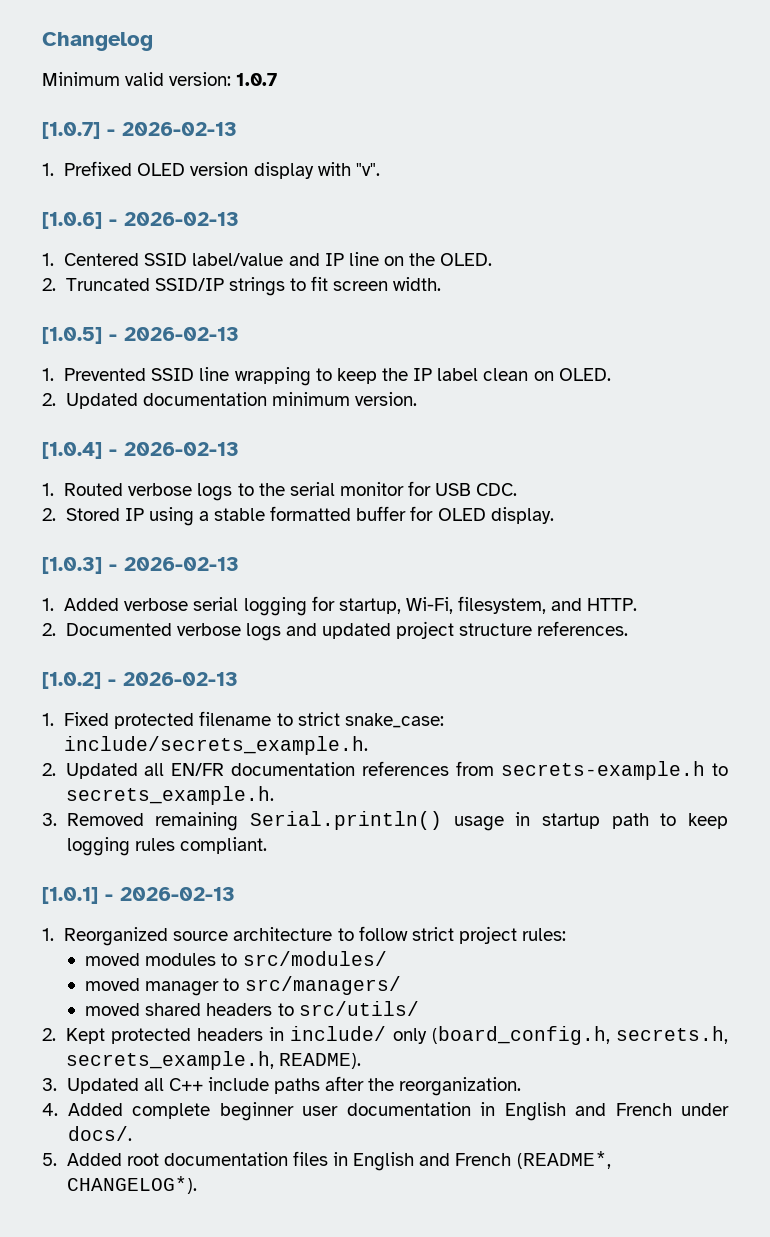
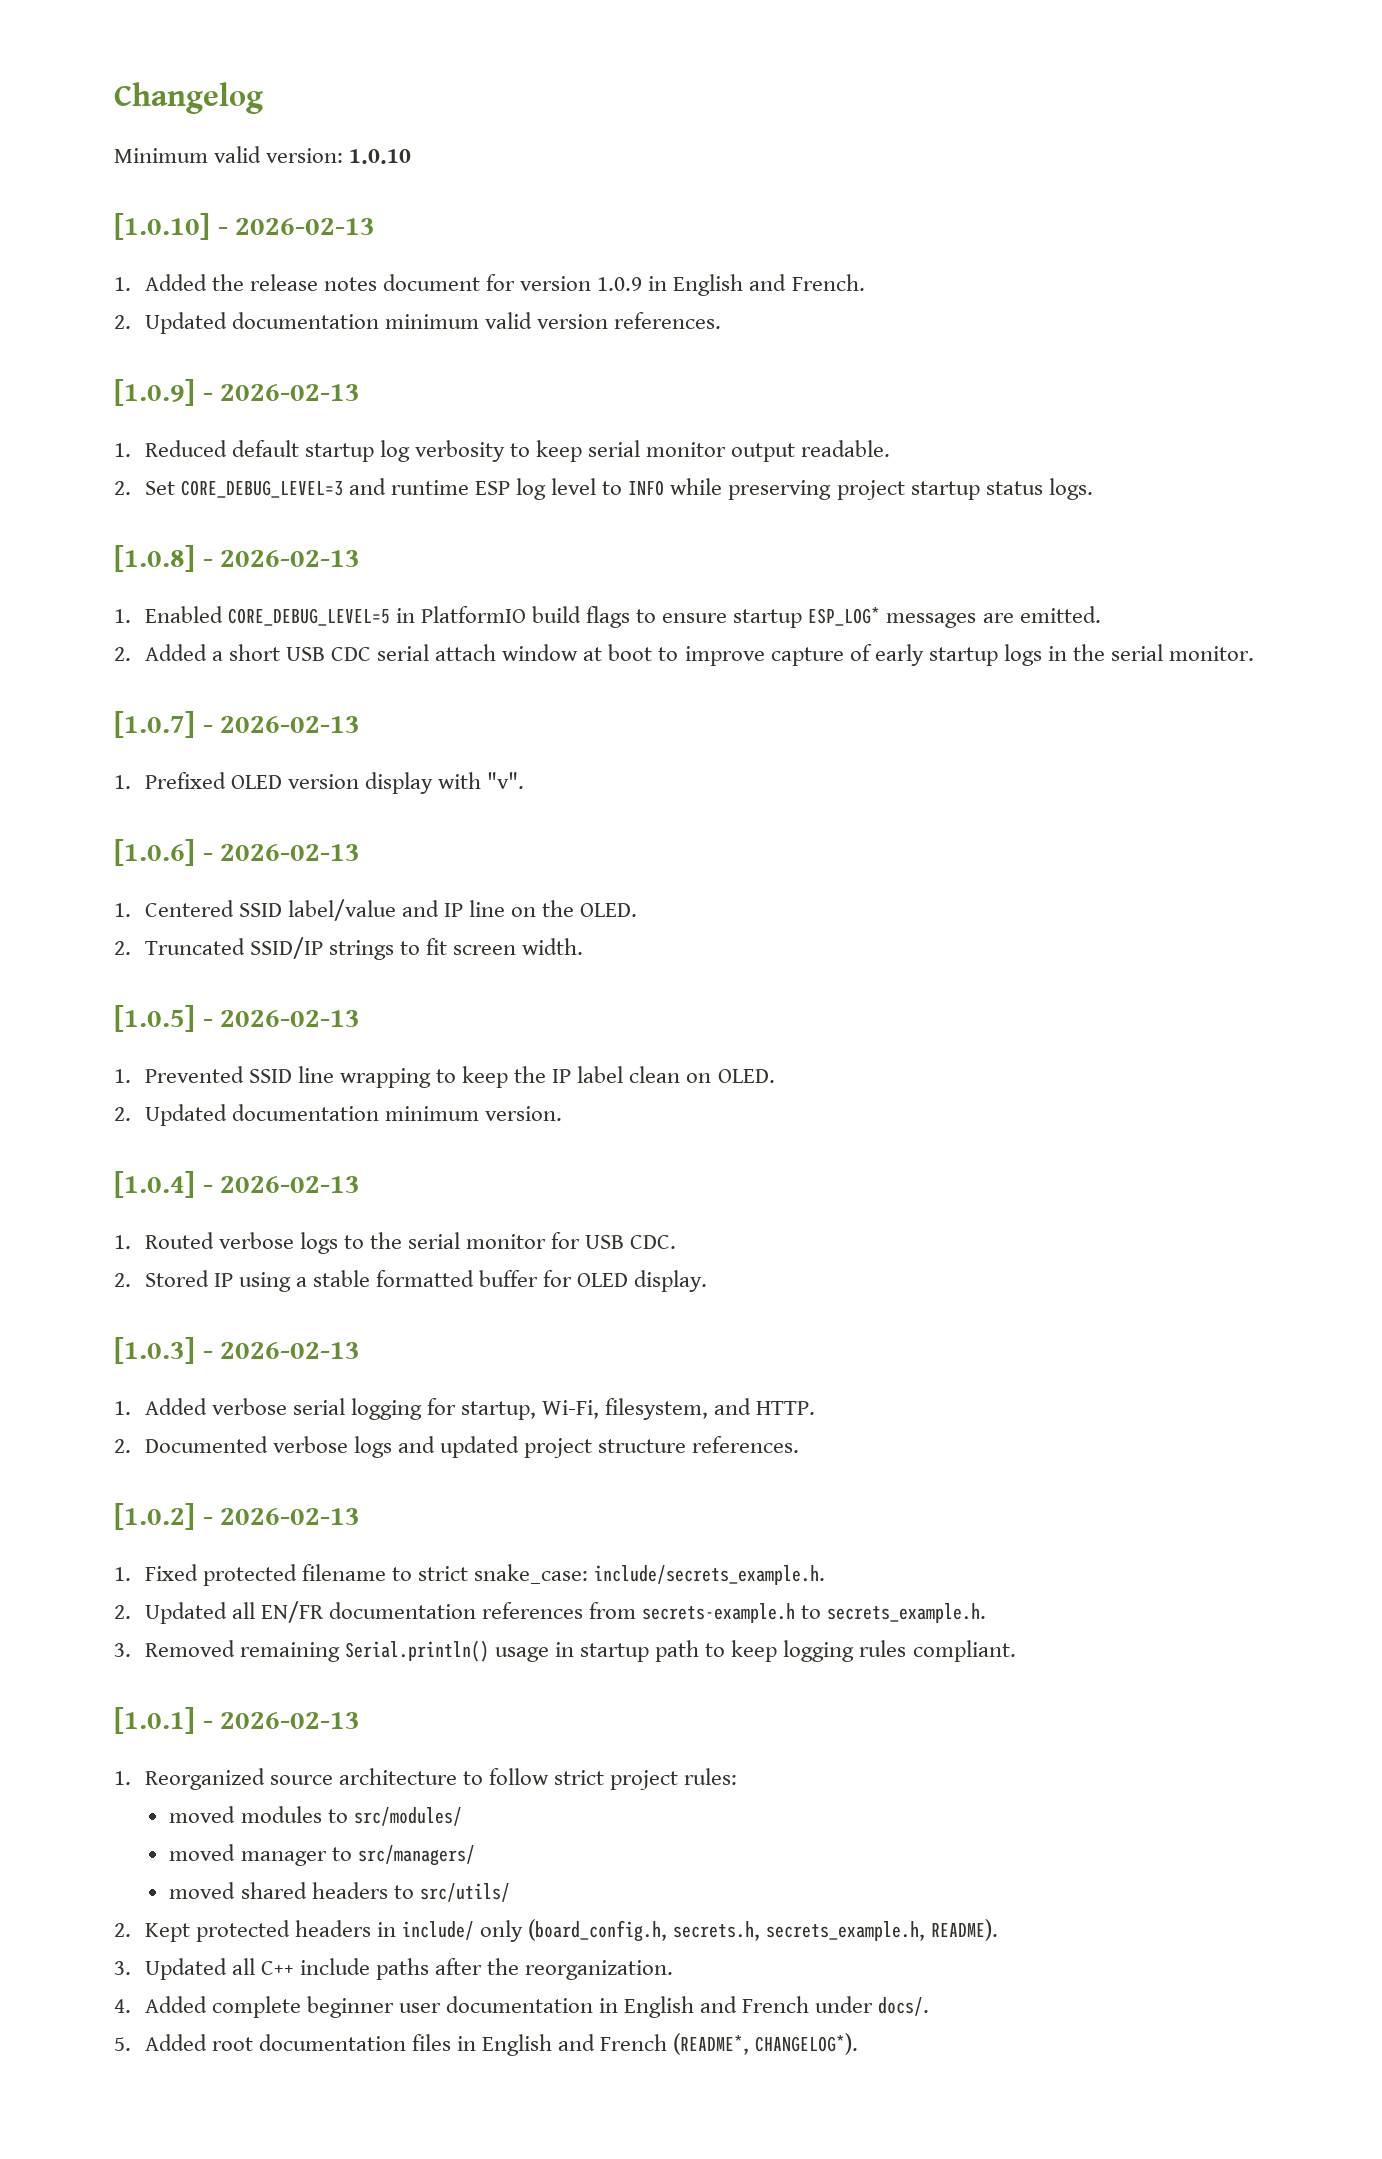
[236,73,278,86] 1.0.7 -> [349,149,412,164] [114,213,376,240] [114,274,865,296] [114,312,722,334] [114,379,361,406] [114,440,891,462] [114,478,1093,500] [114,545,361,572] [114,606,1101,628] [114,644,1255,666] 1.0.10 // [1.0.10] - 2026-02-13 // 1. Added the release notes document for version 1.0.9 in English and French. // 2. Updated documentation minimum valid version references. // [1.0.9] - 2026-02-13 // 1. Reduced default startup log verbosity to keep serial monitor output readable. // 2. Set CORE_DEBUG_LEVEL=3 and runtime ESP log level to INFO while preserving project startup status logs. // [1.0.8] - 2026-02-13 // 1. Enabled CORE_DEBUG_LEVEL=5 in PlatformIO build flags to ensure startup ESP_LOG* messages are emitted. // 2. Added a short USB CDC serial attach window at boot to improve capture of early startup logs in the serial monitor.

